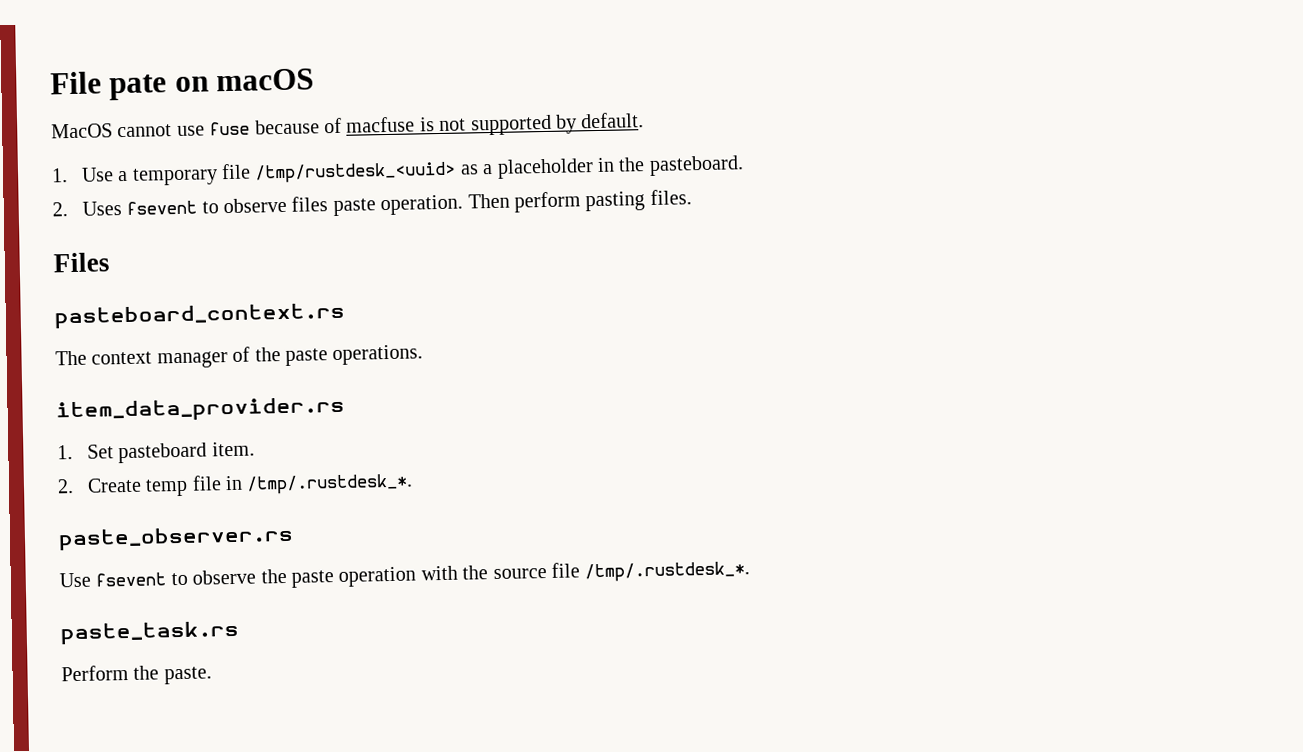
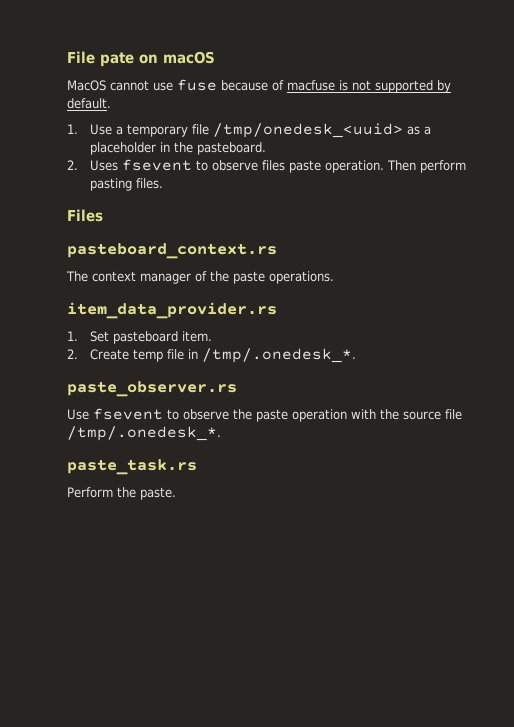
[254,161,457,184] /tmp/rustdesk_<uuid> -> [212,123,403,138] /tmp/onedesk_<uuid>
[246,473,414,495] /tmp/.rustdesk_*. -> [201,348,356,363] /tmp/.onedesk_*.
[584,561,751,583] /tmp/.rustdesk_*. -> [67,426,221,441] /tmp/.onedesk_*.

